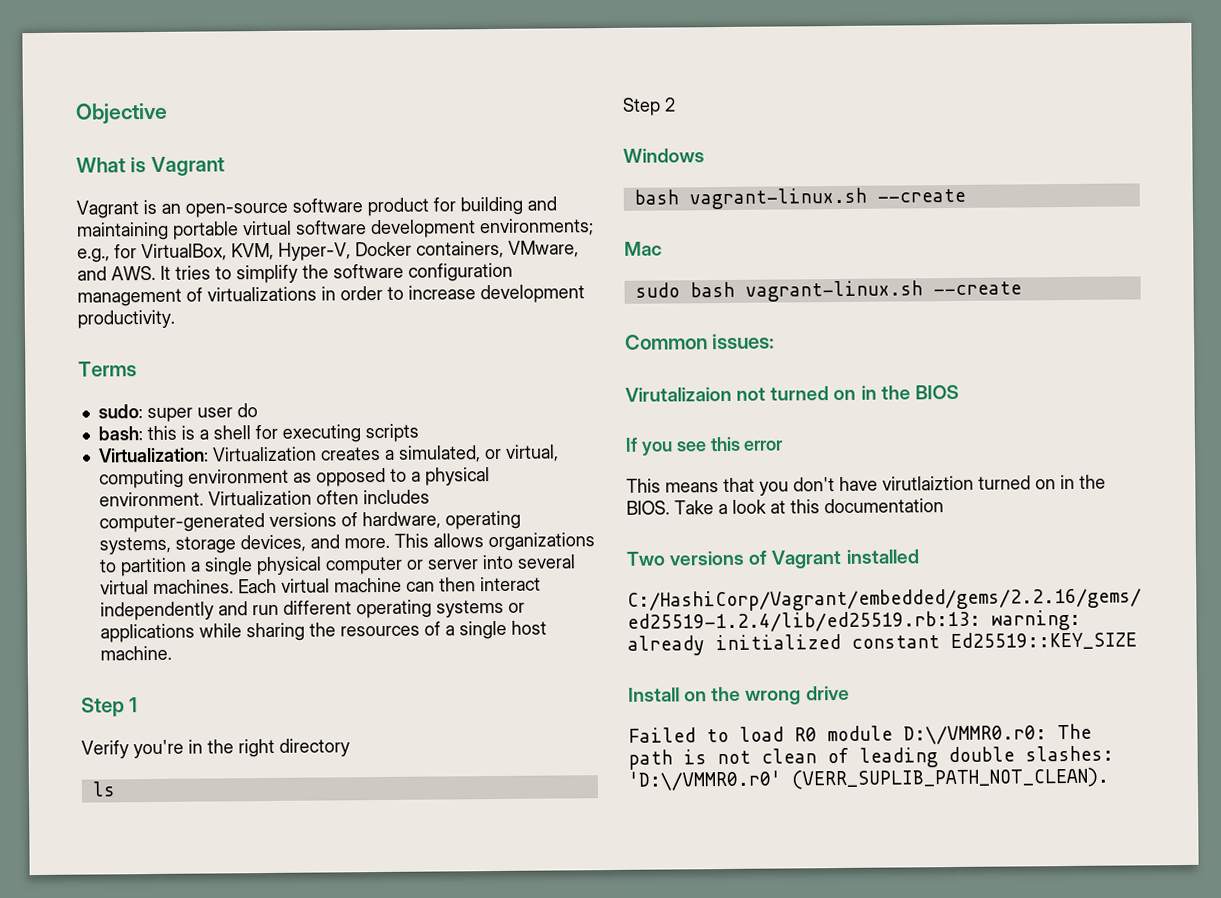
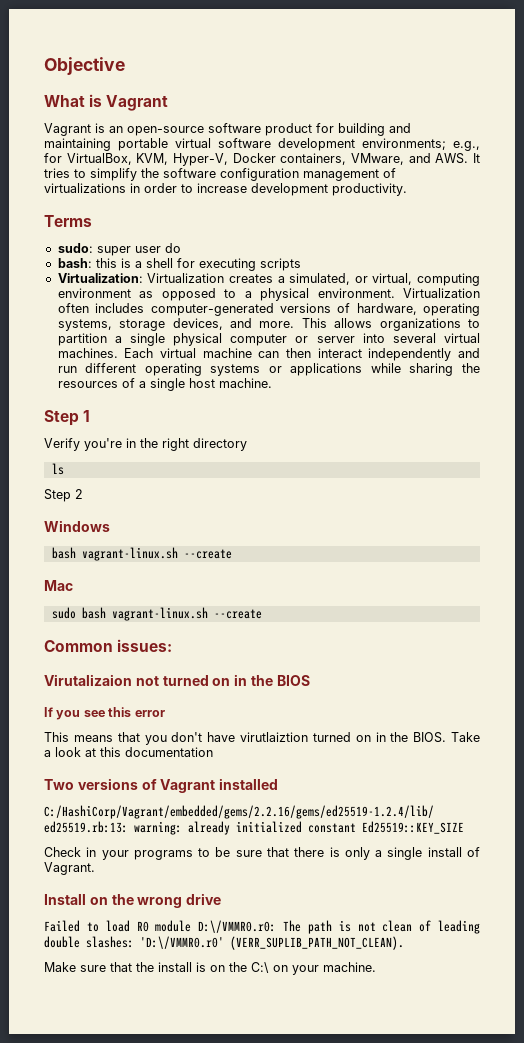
(1137, 641) none -> [44,847,480,860] [44,862,95,875] // Check in your programs to be sure that there is only a single install of Vagrant.
(1109, 778) none -> [44,962,376,975] // Make sure that the install is on the C:\ on your machine.

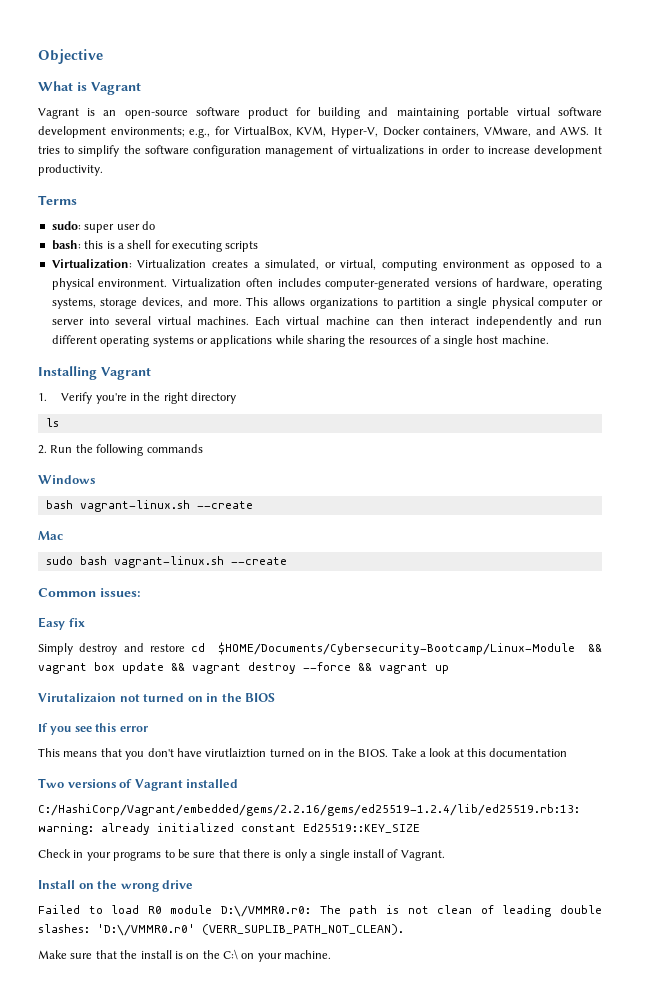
[44,410,91,426] Step 1 // -> [38,366,151,380] [38,393,47,401] Installing Vagrant // 1.
[44,489,83,502] Step 2 -> [38,444,203,456] 2. Run the following commands
(173, 645) none -> [38,617,85,630] [38,642,602,655] [38,662,449,674] // Easy fix // Simply destroy and restore cd $HOME/Documents/Cybersecurity-Bootcamp/Linux-Module && vagrant box update && vagrant destroy --force && vagrant up

